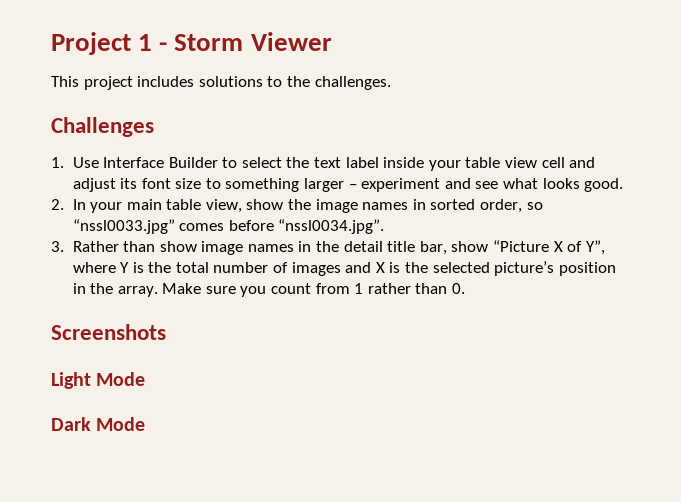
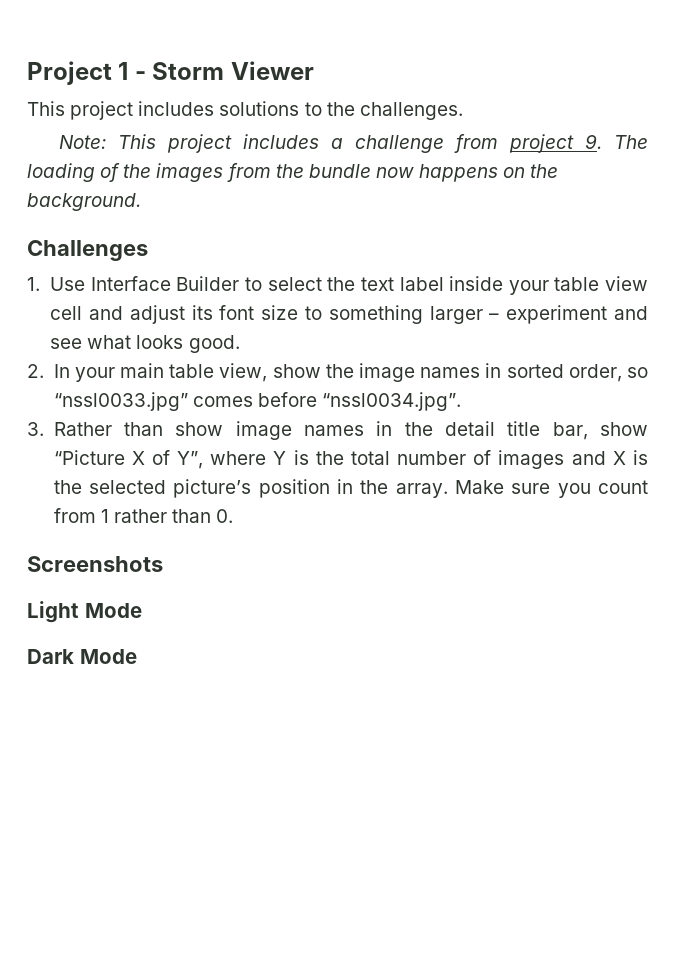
(391, 83) none -> [58,134,648,153] [27,163,559,182] [27,193,141,211] // Note: This project includes a challenge from project 9. The loading of the images from the bundle now happens on the background.

